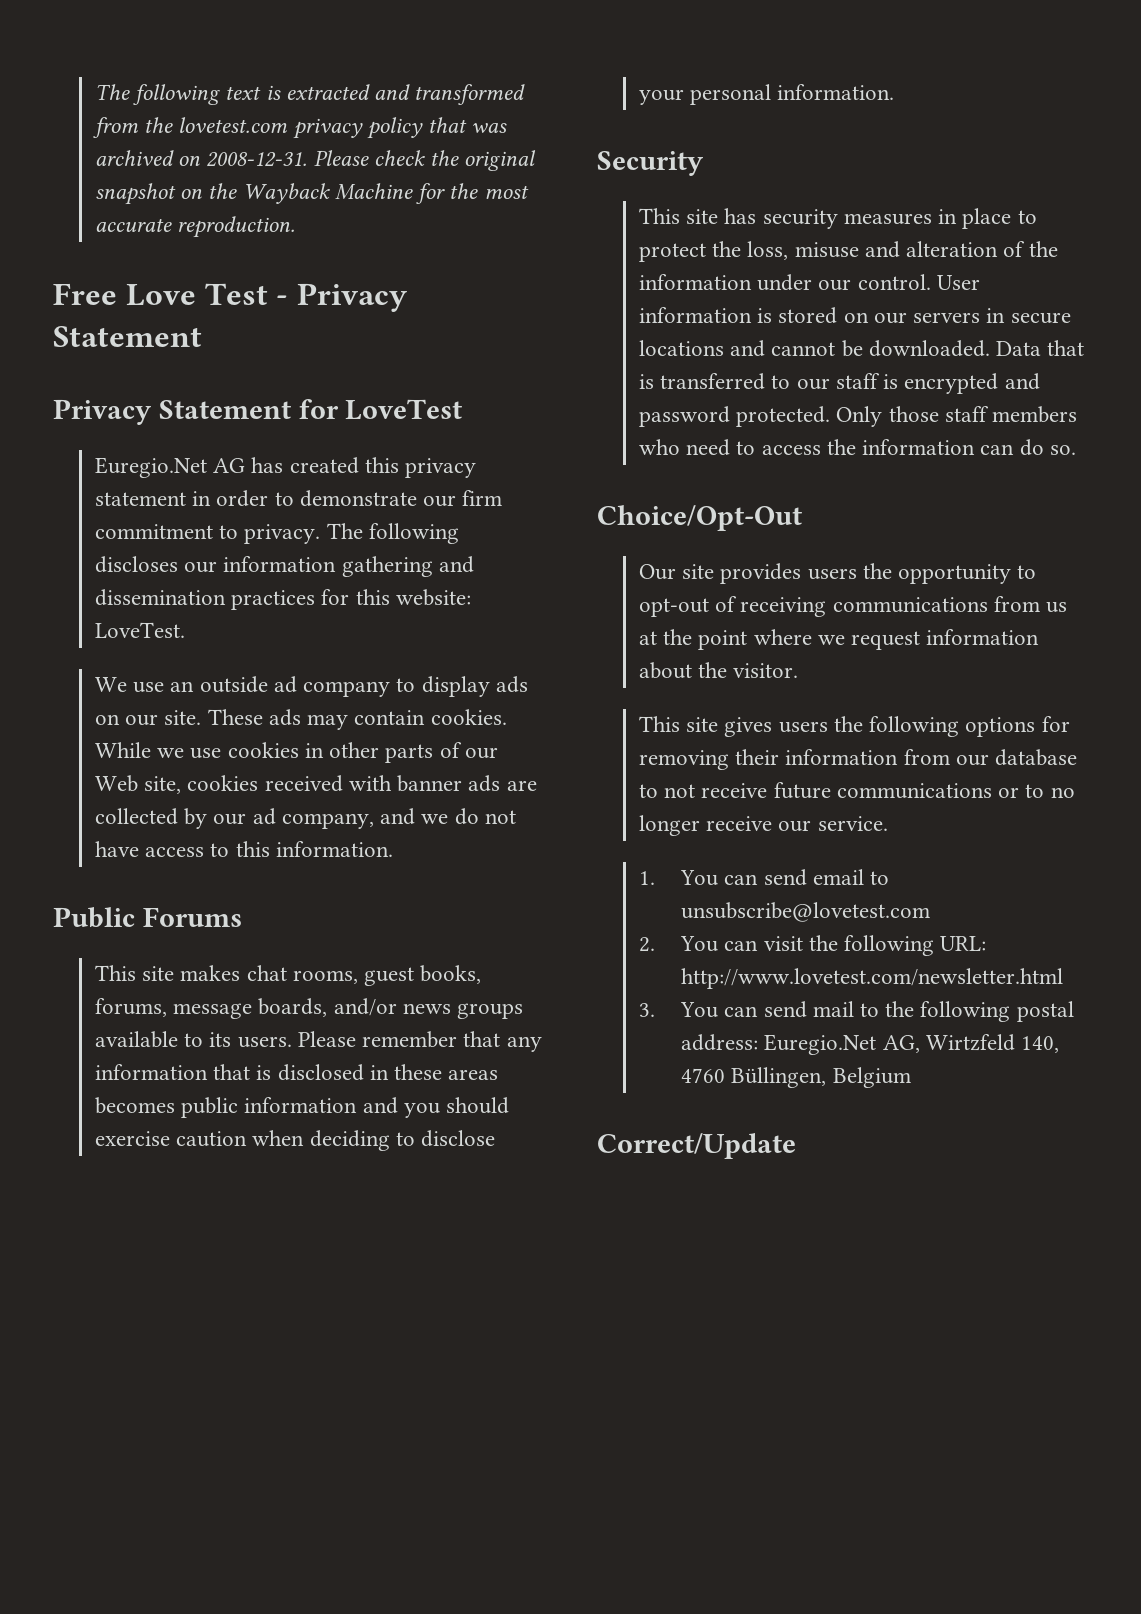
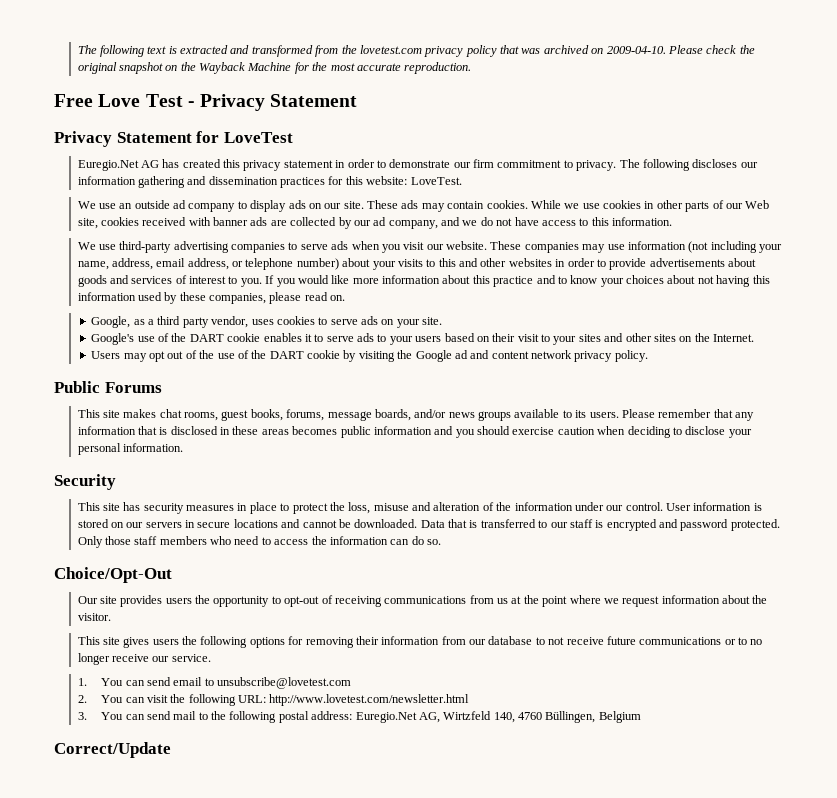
[206,151,308,167] 2008-12-31. -> [606,46,666,54] 2009-04-10.
(393, 849) none -> [77,241,783,253] [77,258,757,270] [77,275,770,287] [77,292,346,304] [91,316,443,328] [91,333,755,345] [91,350,648,362] // We use third-party advertising companies to serve ads when you visit our website. These companies may use information (not including your name, address, email address, or telephone number) about your visits to this and other websites in order to provide advertisements about goods and services of interest to you. If you would like more information about this practice and to know your choices about not having this information used by these companies, please read on. // Google, as a third party vendor, uses cookies to serve ads on your site. // Google's use of the DART cookie enables it to serve ads to your users based on their visit to your sites and other sites on the Internet. // Users may opt out of the use of the DART cookie by visiting the Google ad and content network privacy policy.

